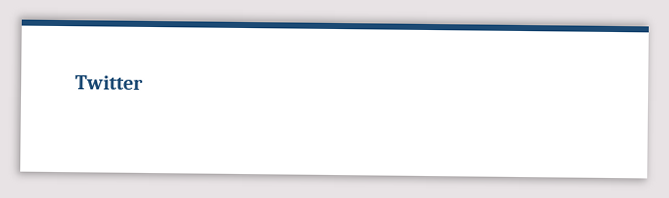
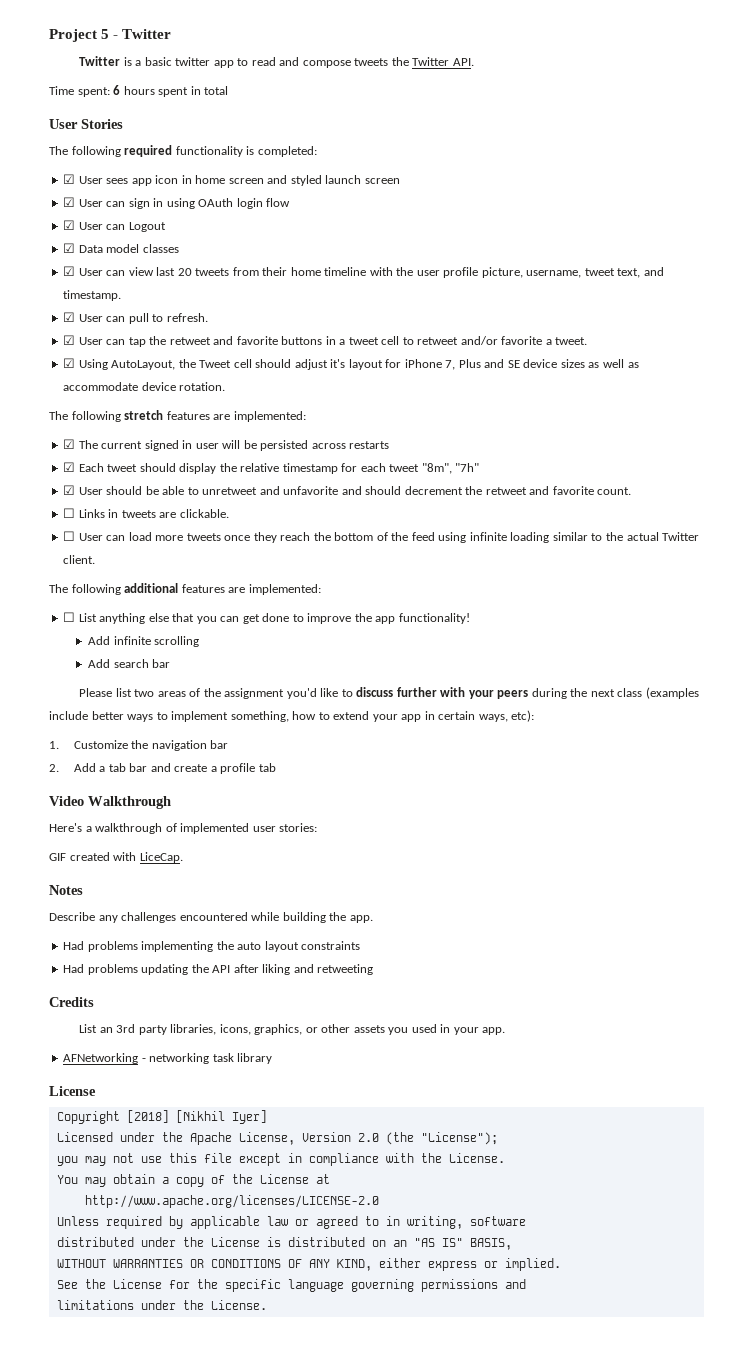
[75,75,144,90] Twitter -> [49,29,172,42] [79,56,474,68] [49,85,229,97] [49,119,123,129] [49,145,317,157] [63,174,400,186] [63,197,291,209] [63,220,166,232] [63,243,179,253] [63,266,664,278] [63,290,122,301] [63,312,208,324] [63,335,588,347] [63,358,639,370] [63,382,226,391] [49,410,306,422] [63,439,390,451] [63,462,480,474] [63,485,632,495] [63,508,229,518] [63,531,700,543] [63,555,96,564] [49,583,321,595] [63,612,470,624] [88,636,200,647] [88,659,171,668] [79,687,699,699] [49,710,535,722] [49,740,229,751] [49,763,276,774] [49,796,171,809] [49,823,318,834] [49,852,183,863] [49,885,83,895] [49,912,373,923] [63,941,361,952] [63,964,374,975] [49,997,94,1007] [79,1024,506,1035] [63,1053,273,1064] [49,1086,96,1096] [56,1110,267,1124] [56,1132,498,1145] [56,1153,505,1166] [56,1174,330,1187] [84,1195,379,1208] [56,1216,526,1229] [56,1237,512,1250] [56,1258,561,1271] [56,1279,526,1292] [56,1300,267,1310] Project 5 - Twitter // Twitter is a basic twitter app to read and compose tweets the Twitter API. // Time spent: 6 hours spent in total // User Stories // The following required functionality is completed: // ☑ User sees app icon in home screen and styled launch screen // ☑ User can sign in using OAuth login flow // ☑ User can Logout // ☑ Data model classes // ☑ User can view last 20 tweets from their home timeline with the user profile picture, username, tweet text, and timestamp. // ☑ User can pull to refresh. // ☑ User can tap the retweet and favorite buttons in a tweet cell to retweet and/or favorite a tweet. // ☑ Using AutoLayout, the Tweet cell should adjust it's layout for iPhone 7, Plus and SE device sizes as well as accommodate device rotation. // The following stretch features are implemented: // ☑ The current signed in user will be persisted across restarts // ☑ Each tweet should display the relative timestamp for each tweet "8m", "7h" // ☑ User should be able to unretweet and unfavorite and should decrement the retweet and favorite count. // ☐ Links in tweets are clickable. // ☐ User can load more tweets once they reach the bottom of the feed using infinite loading similar to the actual Twitter client. // The following additional features are implemented: // ☐ List anything else that you can get done to improve the app functionality! // Add infinite scrolling // Add search bar // Please list two areas of the assignment you'd like to discuss further with your peers during the next class (examples include better ways to implement something, how to extend your app in certain ways, etc): // 1. Customize the navigation bar // 2. Add a tab bar and create a profile tab // Video Walkthrough // Here's a walkthrough of implemented user stories: // GIF created with LiceCap. // Notes // Describe any challenges encountered while building the app. // Had problems implementing the auto layout constraints // Had problems updating the API after liking and retweeting // Credits // List an 3rd party libraries, icons, graphics, or other assets you used in your app. // AFNetworking - networking task library // License // Copyright [2018] [Nikhil Iyer] // Licensed under the Apache License, Version 2.0 (the "License"); // you may not use this file except in compliance with the License. // You may obtain a copy of the License at // http://www.apache.org/licenses/LICENSE-2.0 // Unless required by applicable law or agreed to in writing, software // distributed under the License is distributed on an "AS IS" BASIS, // WITHOUT WARRANTIES OR CONDITIONS OF ANY KIND, either express or implied. // See the License for the specific language governing permissions and // limitations under the License.

